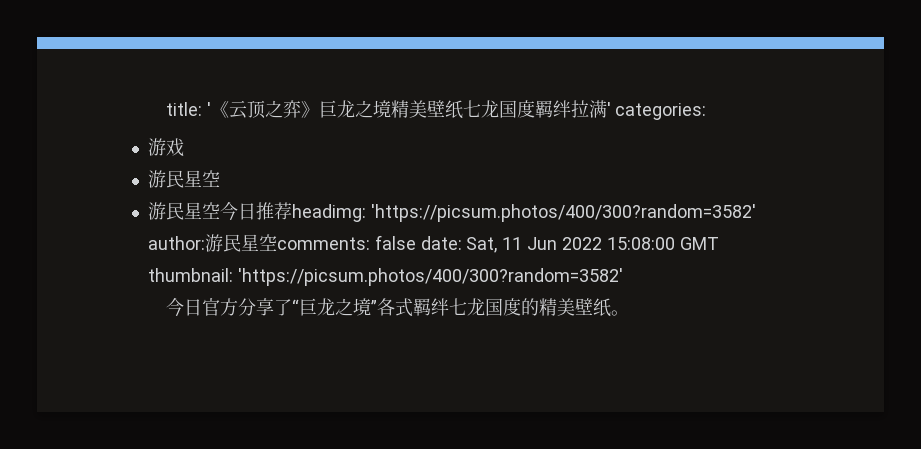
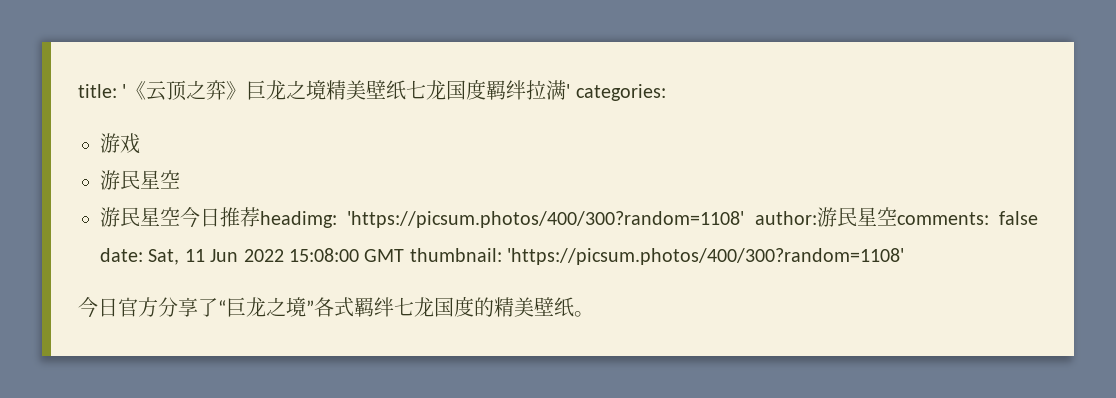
[370,204,756,222] 'https://picsum.photos/400/300?random=3582' -> [347,211,745,228] 'https://picsum.photos/400/300?random=1108'
[237,268,623,286] 'https://picsum.photos/400/300?random=3582' -> [507,248,905,265] 'https://picsum.photos/400/300?random=1108'

